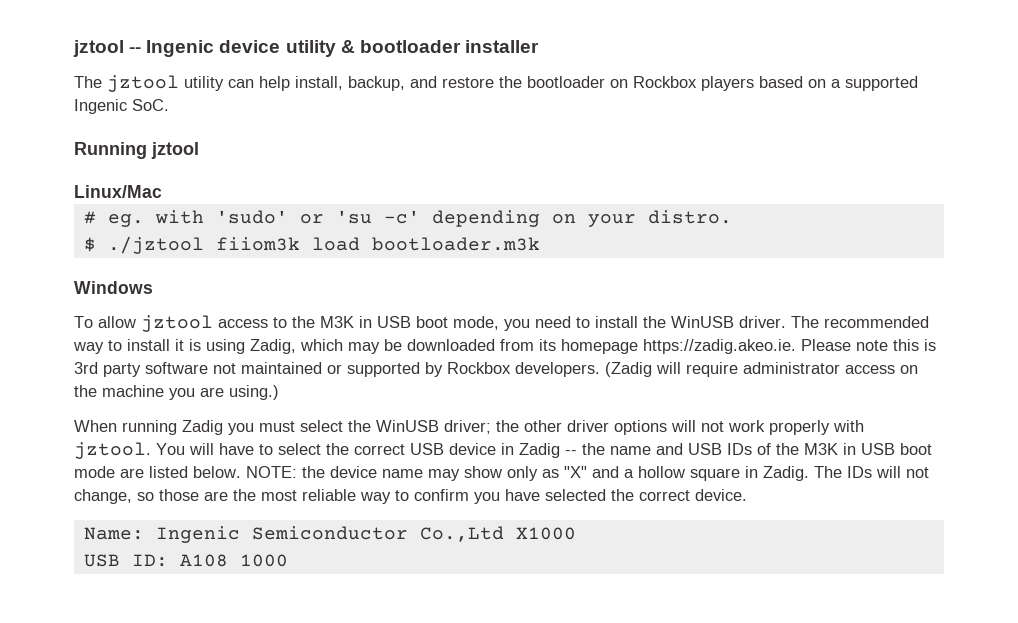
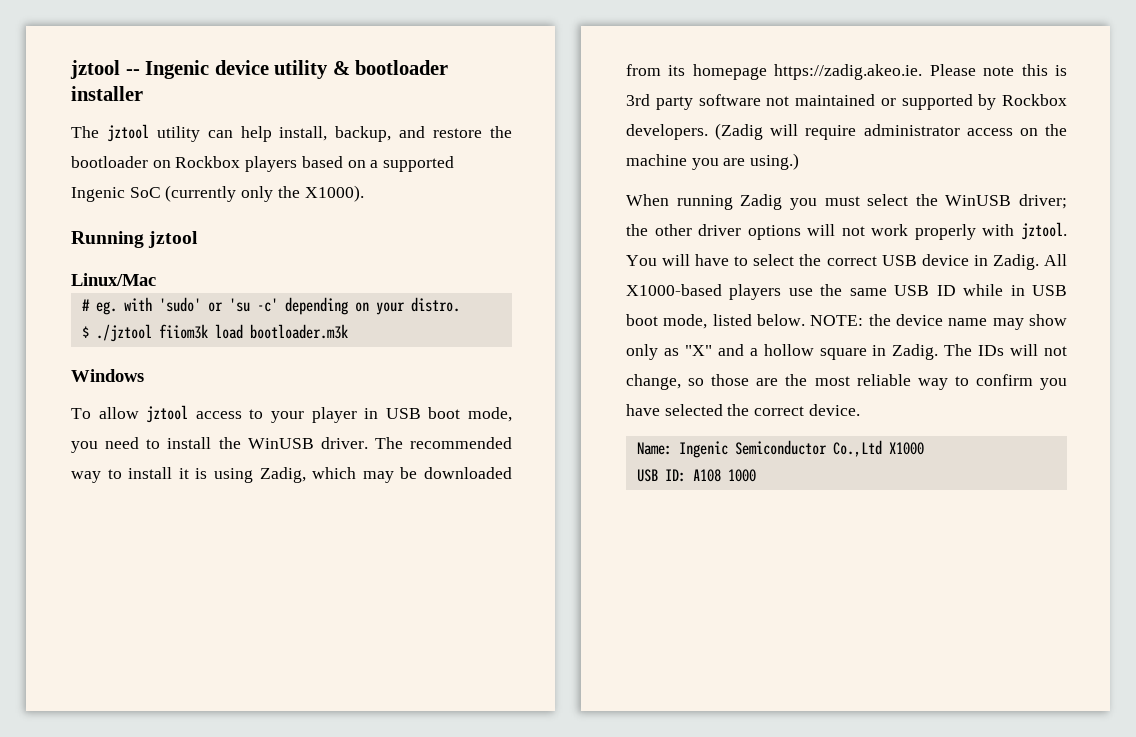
[132,99,169,111] SoC. -> [129,185,364,202] SoC (currently only the X1000).
[292,316,354,328] the M3K -> [271,407,357,423] your player
[519,443,932,458] [74,466,144,478] Zadig -- the name and USB IDs of the M3K in USB boot mode are -> [992,254,1067,270] [626,284,1067,300] [626,314,708,329] Zadig. All X1000-based players use the same USB ID while in USB boot mode,

